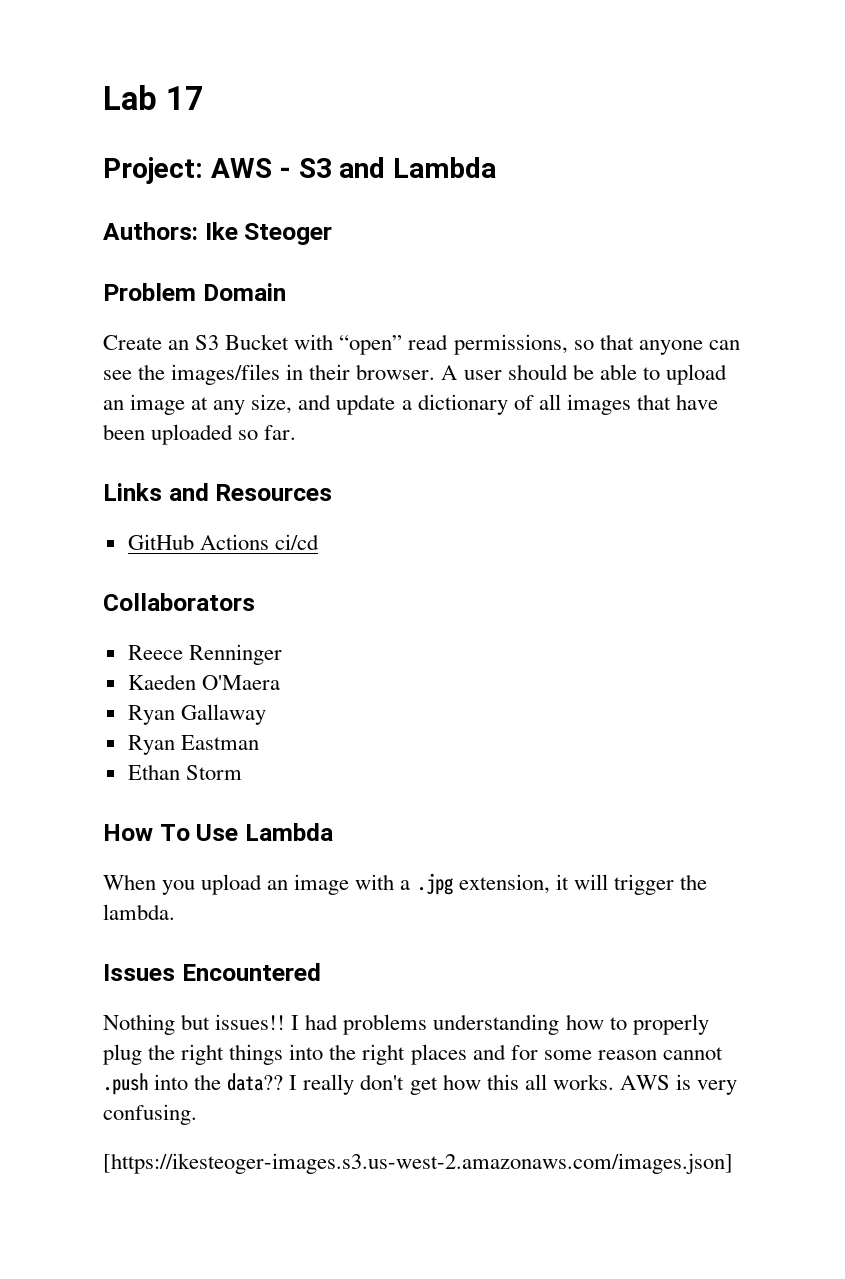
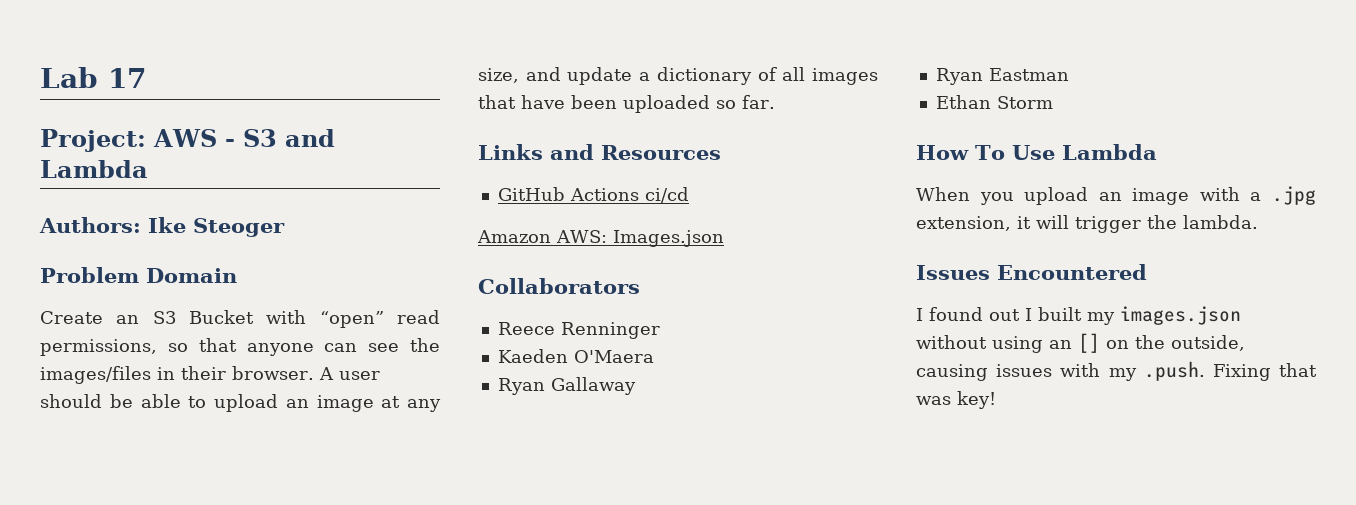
(319, 542) none -> [477,230,724,247] // Amazon AWS: Images.json
[103,1014,709,1035] [103,1044,723,1065] [103,1073,738,1095] [103,1104,197,1125] [103,1153,733,1174] Nothing but issues!! I had problems understanding how to properly plug the right things into the right places and for some reason cannot .push into the data?? I really don't get how this all works. AWS is very confusing. // [https://ikesteoger-images.s3.us-west-2.amazonaws.com/images.json] -> [916,306,1241,325] [916,333,1245,353] [916,361,1317,381] [916,391,996,409] I found out I built my images.json without using an [] on the outside, causing issues with my .push. Fixing that was key!

